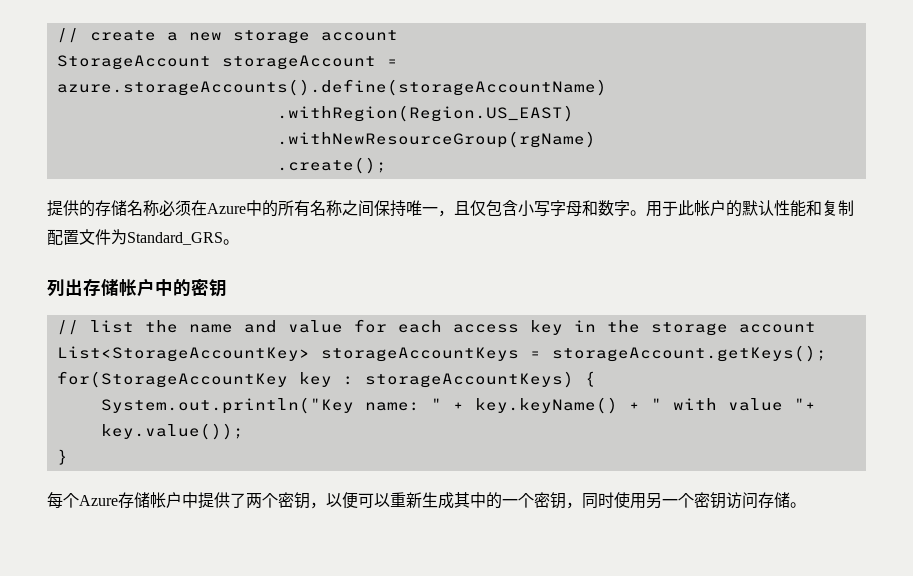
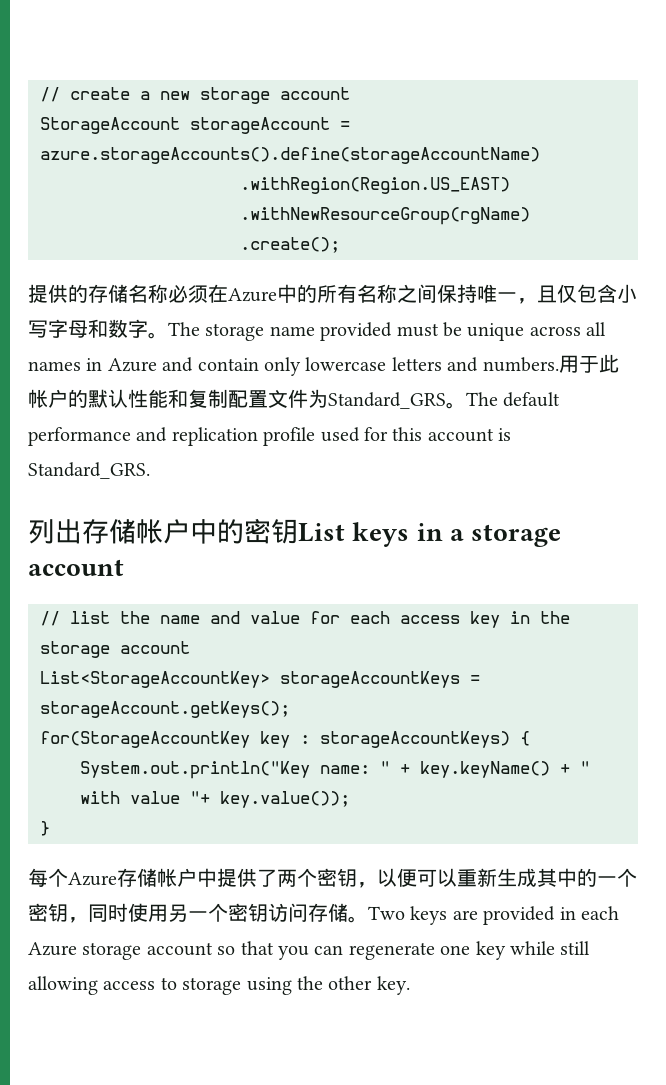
(646, 213) none -> [168,322,607,341] [28,357,559,376] The storage name provided must be unique across all names in Azure and contain only lowercase letters and numbers.
(239, 242) none -> [466,392,561,407] [28,427,512,446] [28,462,150,479] The default performance and replication profile used for this account is Standard_GRS.
(227, 288) none -> [298,522,562,547] [28,559,124,576] List keys in a storage account
(806, 505) none -> [368,906,619,925] [28,941,591,960] [28,976,410,995] Two keys are provided in each Azure storage account so that you can regenerate one key while still allowing access to storage using the other key.

